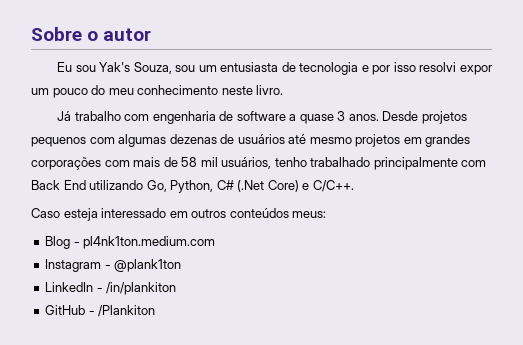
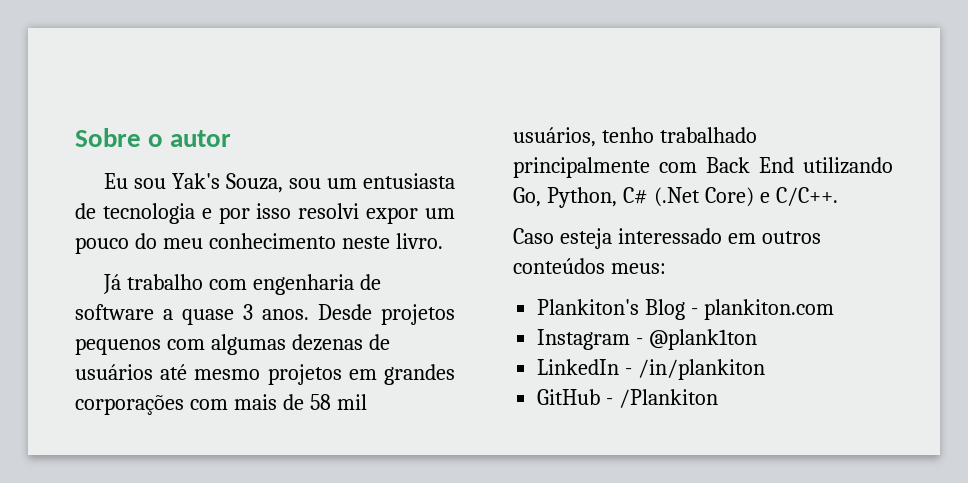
(327, 214) none -> [537,299,640,315] Plankiton's
[83,236,216,249] pl4nk1ton.medium.com -> [704,299,835,320] plankiton.com

